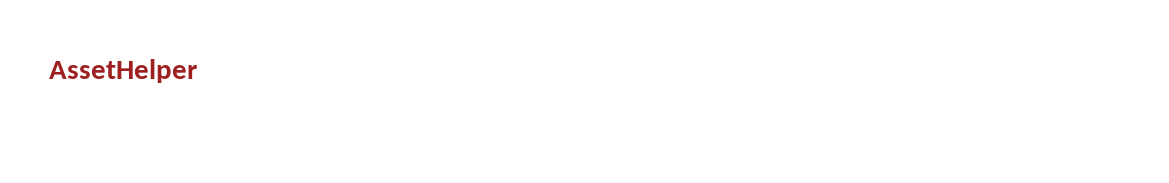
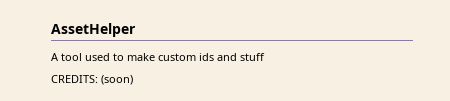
(197, 71) none -> [51,53,265,61] [51,75,133,85] // A tool used to make custom ids and stuff // CREDITS: (soon)

